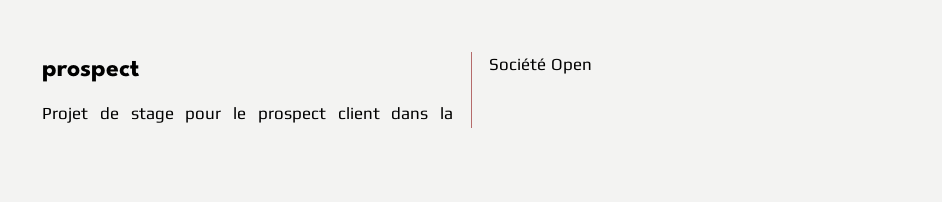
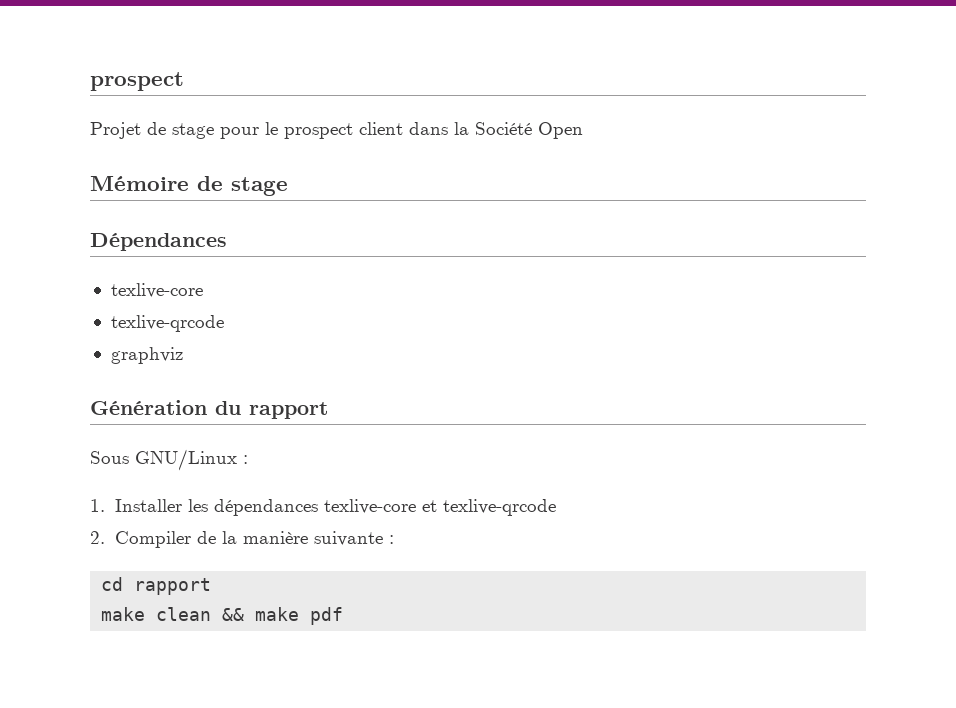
(592, 66) none -> [90,176,288,196] [90,233,227,251] [110,283,203,298] [110,315,224,332] [110,347,183,364] [90,400,328,419] [90,449,248,471] [90,499,556,516] [90,531,394,548] [101,577,212,595] [101,607,344,625] // Mémoire de stage // Dépendances // texlive-core // texlive-qrcode // graphviz // Génération du rapport // Sous GNU/Linux : // 1. Installer les dépendances texlive-core et texlive-qrcode // 2. Compiler de la manière suivante : // cd rapport // make clean && make pdf

